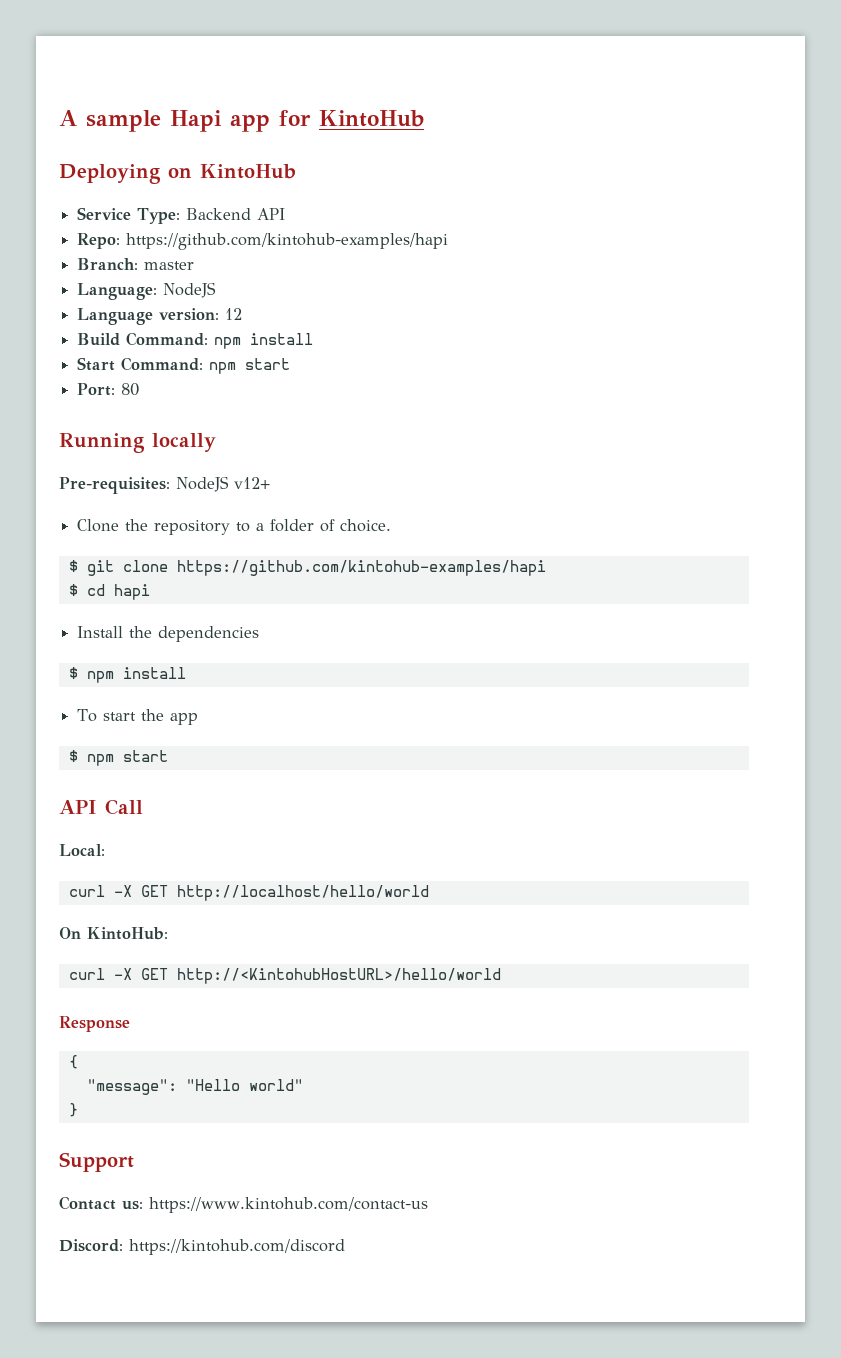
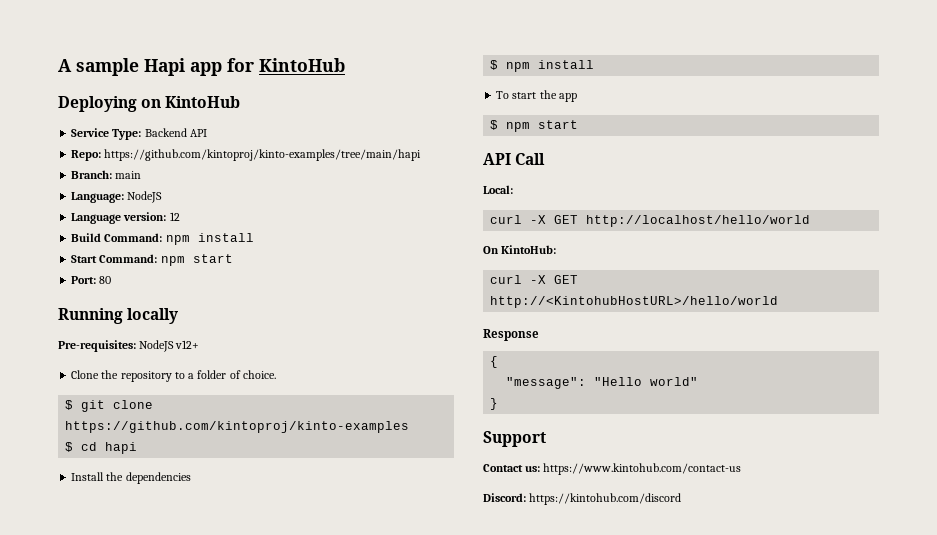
[126,233,449,250] https://github.com/kintohub-examples/hapi -> [104,149,422,161] https://github.com/kintoproj/kinto-examples/tree/main/hapi
[144,261,195,270] master -> [115,171,142,179] main
[176,560,546,576] https://github.com/kintohub-examples/hapi -> [65,421,410,433] https://github.com/kintoproj/kinto-examples

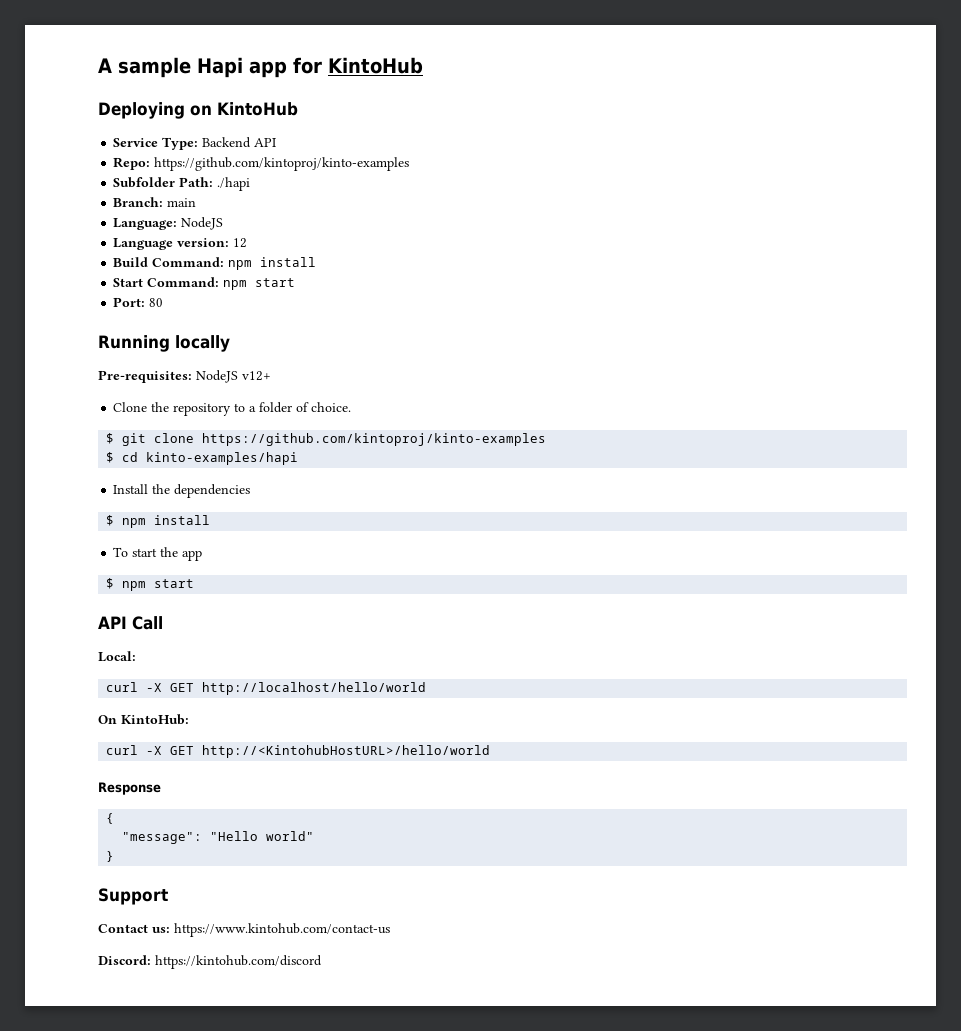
[104,149,422,161] https://github.com/kintoproj/kinto-examples/tree/main/hapi -> [154,157,410,171] [113,177,251,191] https://github.com/kintoproj/kinto-examples // Subfolder Path: ./hapi
[105,442,138,454] hapi -> [146,452,299,465] kinto-examples/hapi

